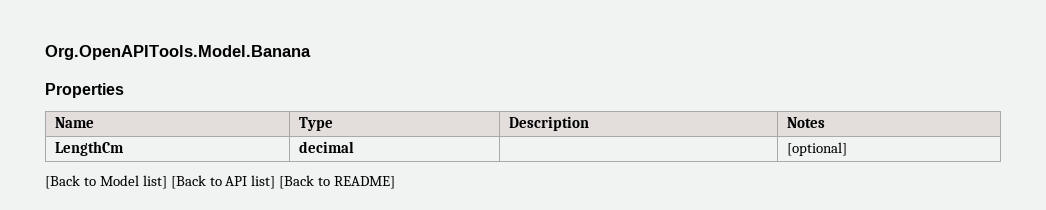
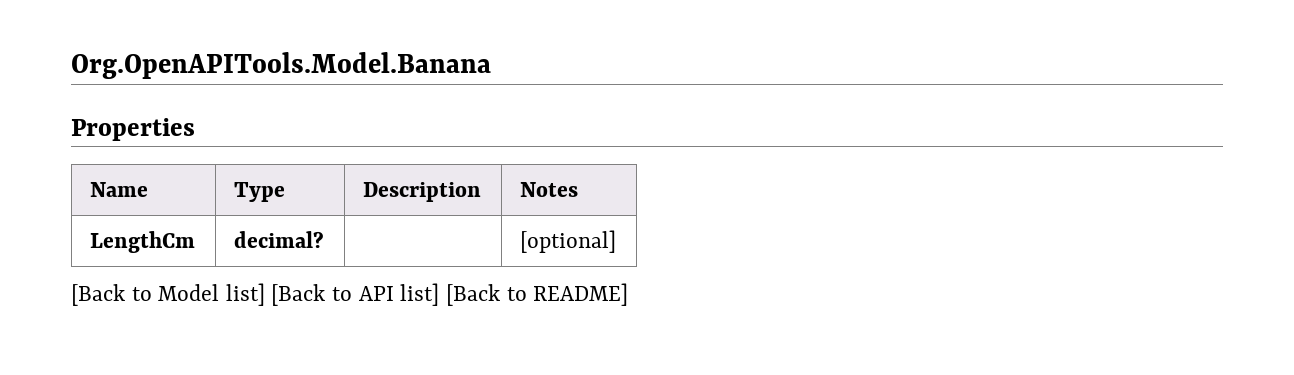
[298,141,354,153] decimal -> [234,231,325,248] decimal?

